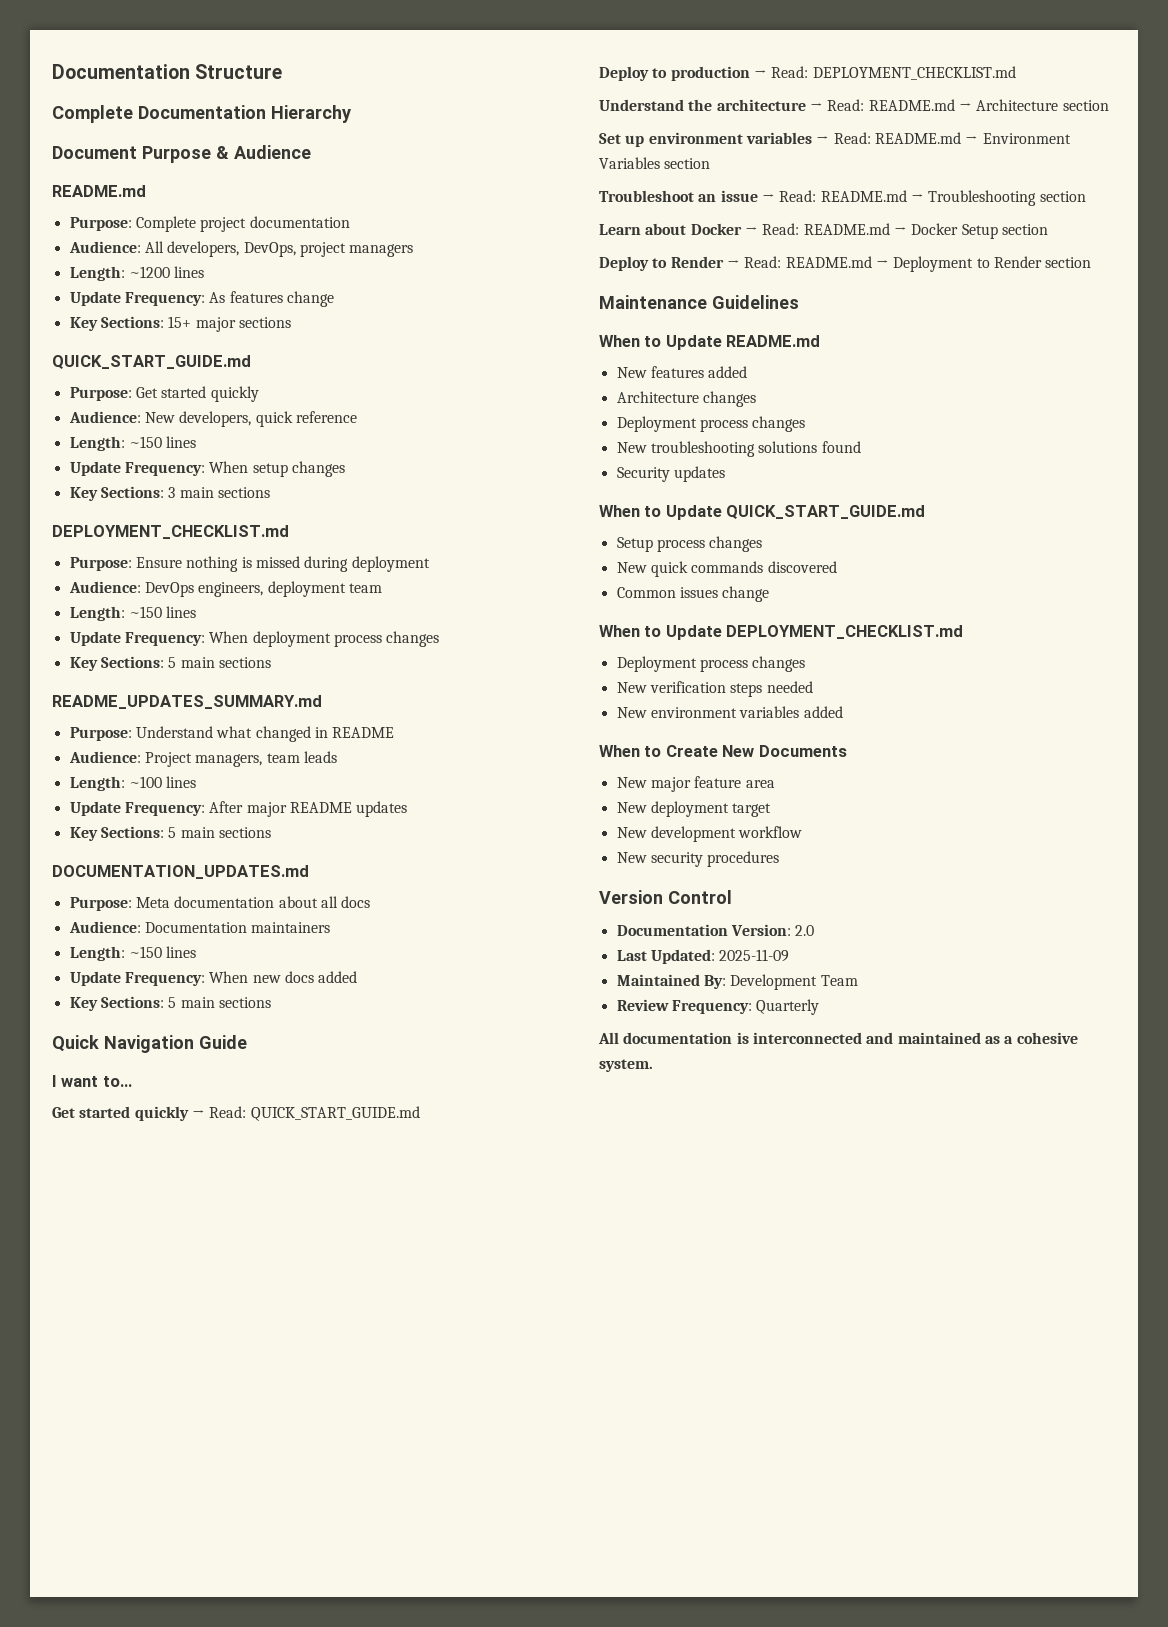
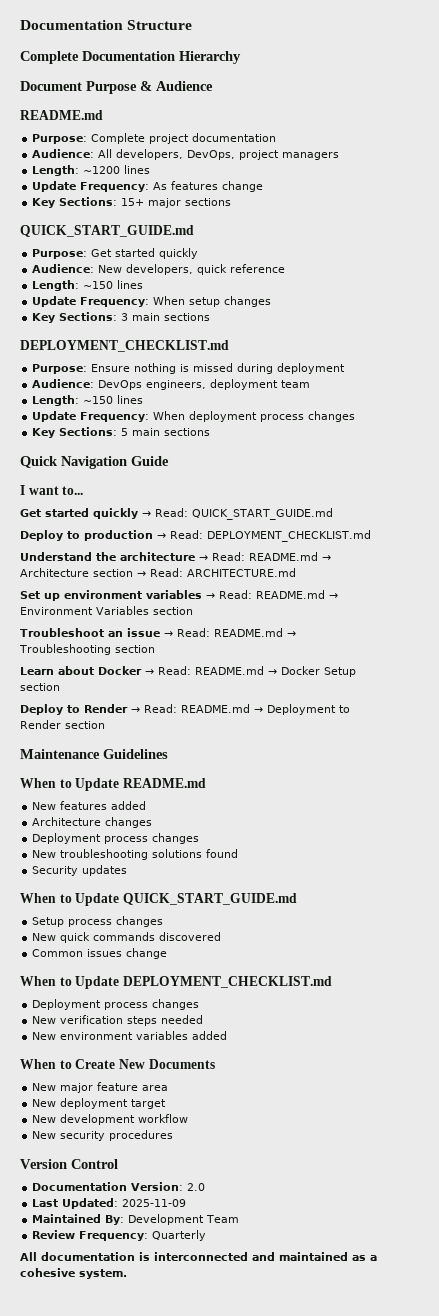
[52,695,322,709] [69,726,395,742] [68,751,337,767] [69,776,197,791] [69,801,408,817] [69,826,271,841] [52,865,309,879] [69,896,371,911] [68,921,331,933] [69,946,197,961] [69,971,358,986] [69,996,271,1011] // README_UPDATES_SUMMARY.md // Purpose: Understand what changed in README // Audience: Project managers, team leads // Length: ~100 lines // Update Frequency: After major README updates // Key Sections: 5 main sections // DOCUMENTATION_UPDATES.md // Purpose: Meta documentation about all docs // Audience: Documentation maintainers // Length: ~150 lines // Update Frequency: When new docs added // Key Sections: 5 main sections -> (211, 432) none
(1109, 105) none -> [137,568,296,577] → Read: ARCHITECTURE.md

